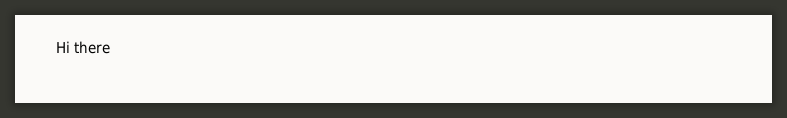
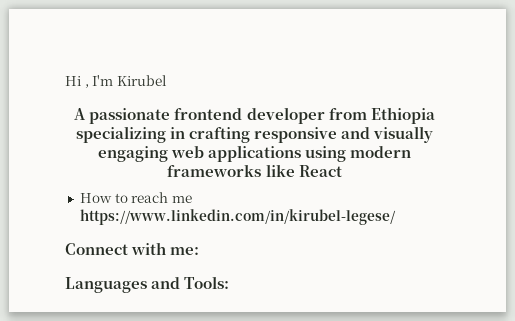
[74,41,110,54] there -> [84,75,167,88] [74,107,435,124] [75,126,434,143] [97,145,412,162] [167,164,342,177] [79,192,192,203] [79,209,396,225] [65,242,200,255] [65,276,230,293] , I'm Kirubel // A passionate frontend developer from Ethiopia specializing in crafting responsive and visually engaging web applications using modern frameworks like React // How to reach me https://www.linkedin.com/in/kirubel-legese/ // Connect with me: // Languages and Tools:

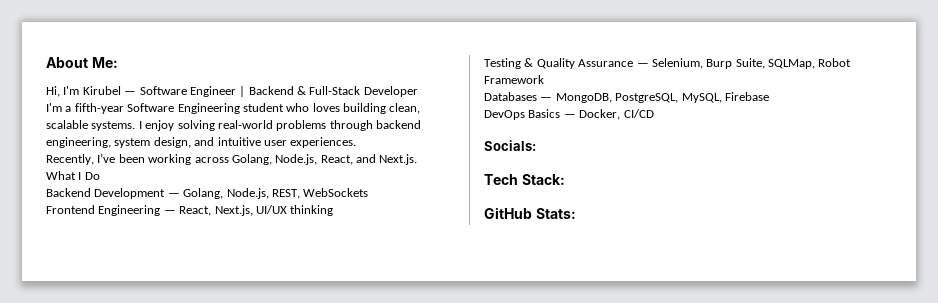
[65,76,89,88] Hi , -> [46,57,118,68] [46,86,60,97] About Me: // Hi,
[74,107,435,124] [75,126,434,143] [97,145,412,162] [167,164,342,177] [79,192,192,203] [79,209,396,225] [65,242,200,255] [65,276,230,293] // A passionate frontend developer from Ethiopia specializing in crafting responsive and visually engaging web applications using modern frameworks like React // How to reach me https://www.linkedin.com/in/kirubel-legese/ // Connect with me: // Languages and Tools: -> [124,86,418,97] [46,103,421,114] [46,120,421,131] [46,137,357,148] [46,153,418,165] [46,171,100,180] [46,188,369,199] [46,205,334,216] [484,58,852,69] [484,75,544,84] [484,92,769,103] [484,109,654,120] [484,140,536,151] [484,174,565,185] [484,207,576,219] — Software Engineer | Backend & Full-Stack Developer // I'm a fifth-year Software Engineering student who loves building clean, scalable systems. I enjoy solving real-world problems through backend engineering, system design, and intuitive user experiences. // Recently, I’ve been working across Golang, Node.js, React, and Next.js. // What I Do // Backend Development — Golang, Node.js, REST, WebSockets // Frontend Engineering — React, Next.js, UI/UX thinking // Testing & Quality Assurance — Selenium, Burp Suite, SQLMap, Robot Framework // Databases — MongoDB, PostgreSQL, MySQL, Firebase // DevOps Basics — Docker, CI/CD // Socials: // Tech Stack: // GitHub Stats:

